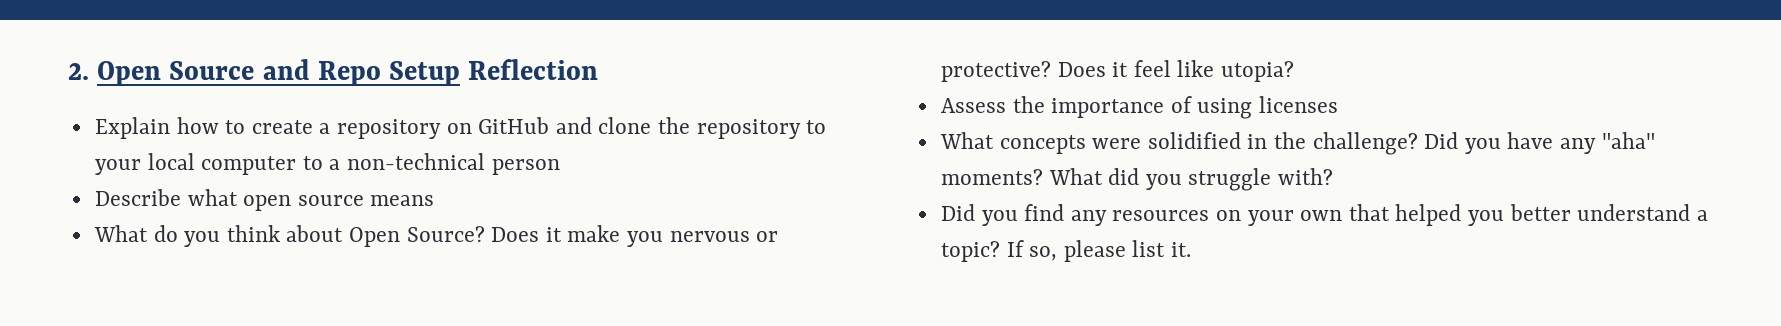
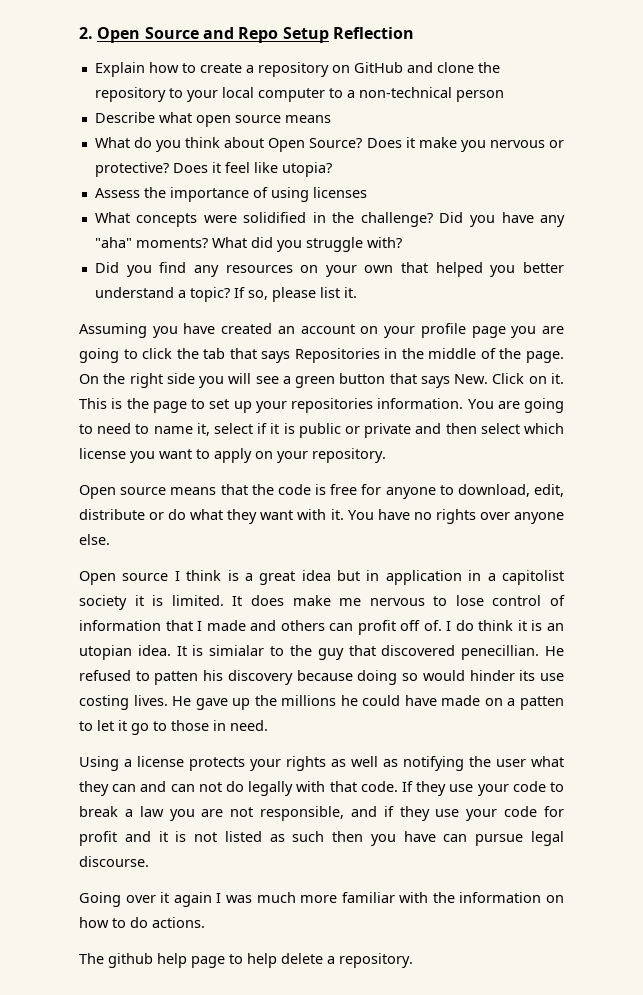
(1192, 249) none -> [79,323,565,338] [79,348,564,363] [79,373,564,388] [79,398,564,413] [79,423,564,438] [79,448,386,463] [79,484,564,499] [79,509,564,524] [79,534,110,545] [79,570,564,585] [79,595,565,610] [79,620,565,635] [79,645,564,660] [79,670,565,685] [79,695,565,710] [79,720,268,735] [79,756,564,771] [79,781,564,796] [79,806,565,821] [79,831,564,846] [79,856,149,867] [79,892,564,907] [79,917,205,928] [79,953,413,968] // Assuming you have created an account on your profile page you are going to click the tab that says Repositories in the middle of the page. On the right side you will see a green button that says New. Click on it. This is the page to set up your repositories information. You are going to need to name it, select if it is public or private and then select which license you want to apply on your repository. // Open source means that the code is free for anyone to download, edit, distribute or do what they want with it. You have no rights over anyone else. // Open source I think is a great idea but in application in a capitolist society it is limited. It does make me nervous to lose control of information that I made and others can profit off of. I do think it is an utopian idea. It is simialar to the guy that discovered penecillian. He refused to patten his discovery because doing so would hinder its use costing lives. He gave up the millions he could have made on a patten to let it go to those in need. // Using a license protects your rights as well as notifying the user what they can and can not do legally with that code. If they use your code to break a law you are not responsible, and if they use your code for profit and it is not listed as such then you have can pursue legal discourse. // Going over it again I was much more familiar with the information on how to do actions. // The github help page to help delete a repository.

